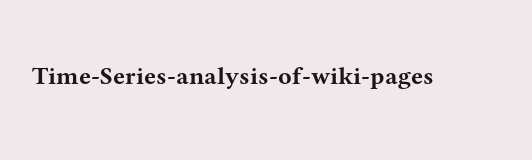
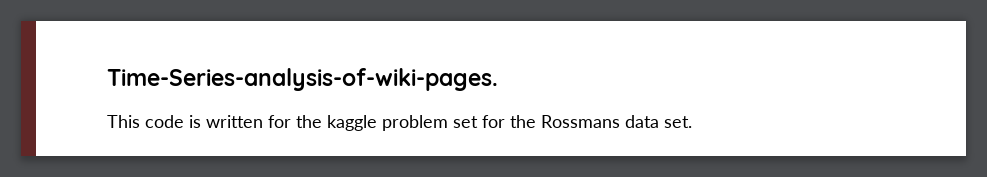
[32,67,434,89] Time-Series-analysis-of-wiki-pages -> [107,68,498,91] [107,115,692,131] Time-Series-analysis-of-wiki-pages. // This code is written for the kaggle problem set for the Rossmans data set.

